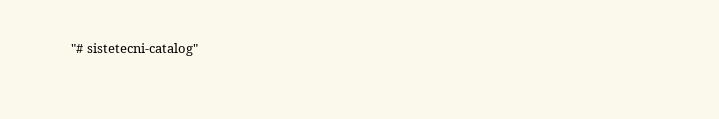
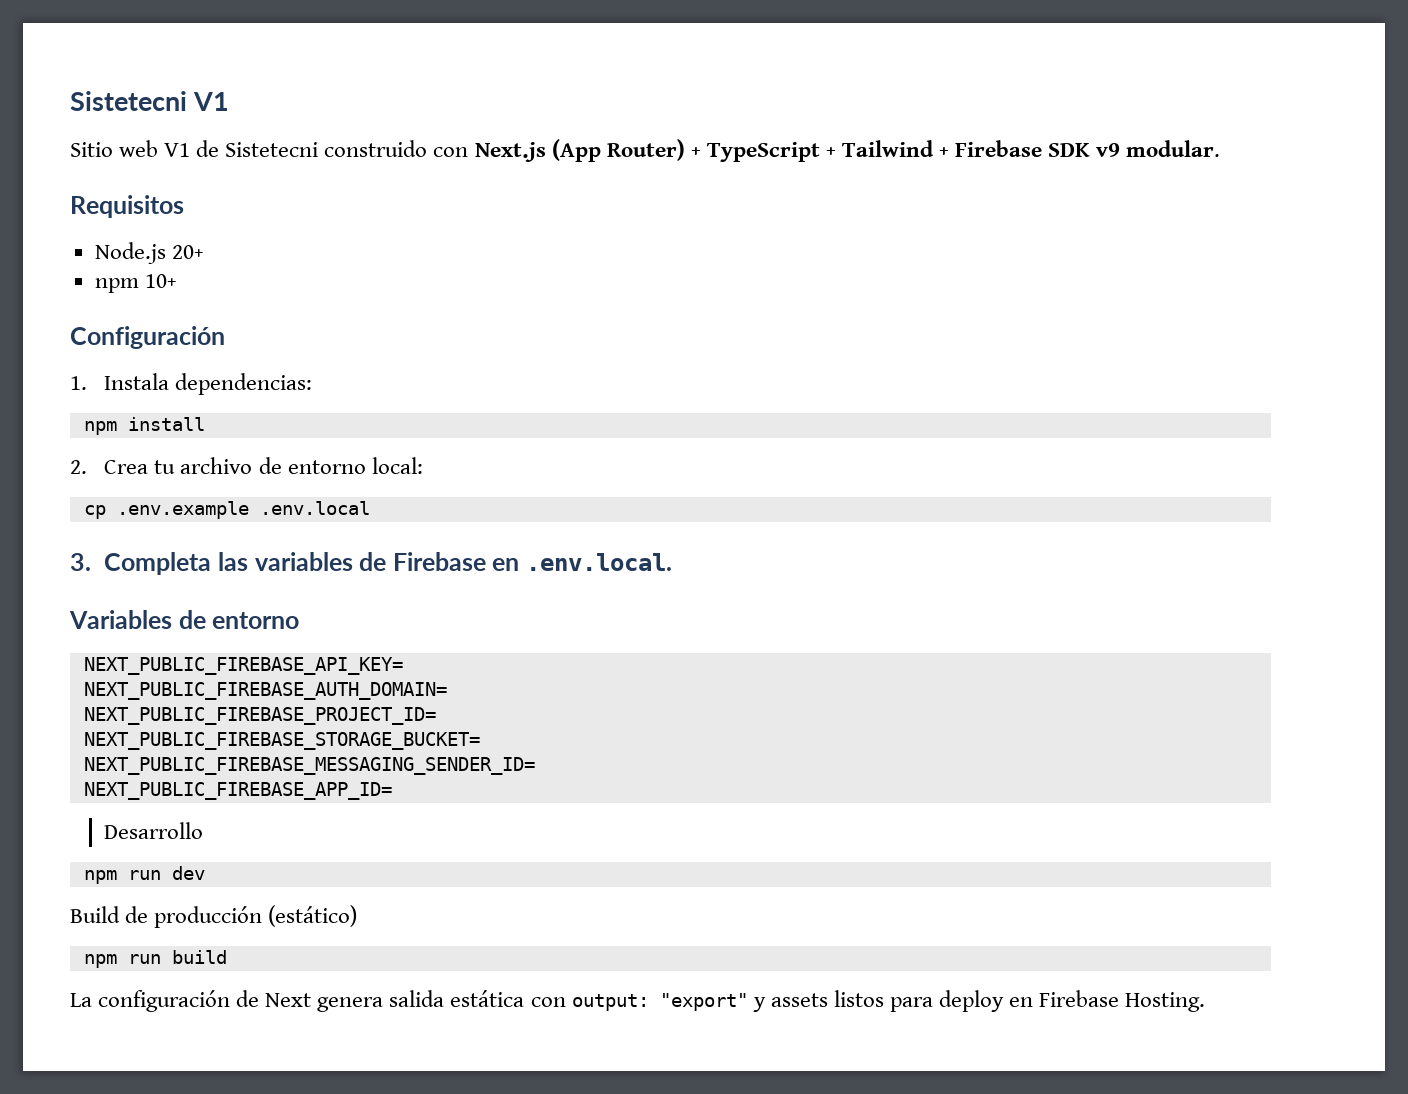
[71,43,198,56] "# sistetecni-catalog" -> [70,91,230,111] [70,139,1221,162] [70,195,184,218] [94,242,204,264] [94,274,177,293] [70,326,225,349] [70,373,313,395] [83,417,205,435] [70,457,423,474] [83,501,370,519] [70,552,673,575] [69,610,300,629] [83,657,403,675] [83,682,447,700] [83,707,436,725] [83,732,480,750] [83,757,535,775] [83,782,392,800] [104,822,204,839] [83,866,205,884] [70,905,358,928] [83,950,227,968] [70,990,1206,1012] Sistetecni V1 // Sitio web V1 de Sistetecni construido con Next.js (App Router) + TypeScript + Tailwind + Firebase SDK v9 modular. // Requisitos // Node.js 20+ // npm 10+ // Configuración // 1. Instala dependencias: // npm install // 2. Crea tu archivo de entorno local: // cp .env.example .env.local // 3. Completa las variables de Firebase en .env.local. // Variables de entorno // NEXT_PUBLIC_FIREBASE_API_KEY= // NEXT_PUBLIC_FIREBASE_AUTH_DOMAIN= // NEXT_PUBLIC_FIREBASE_PROJECT_ID= // NEXT_PUBLIC_FIREBASE_STORAGE_BUCKET= // NEXT_PUBLIC_FIREBASE_MESSAGING_SENDER_ID= // NEXT_PUBLIC_FIREBASE_APP_ID= // Desarrollo // npm run dev // Build de producción (estático) // npm run build // La configuración de Next genera salida estática con output: "export" y assets listos para deploy en Firebase Hosting.

